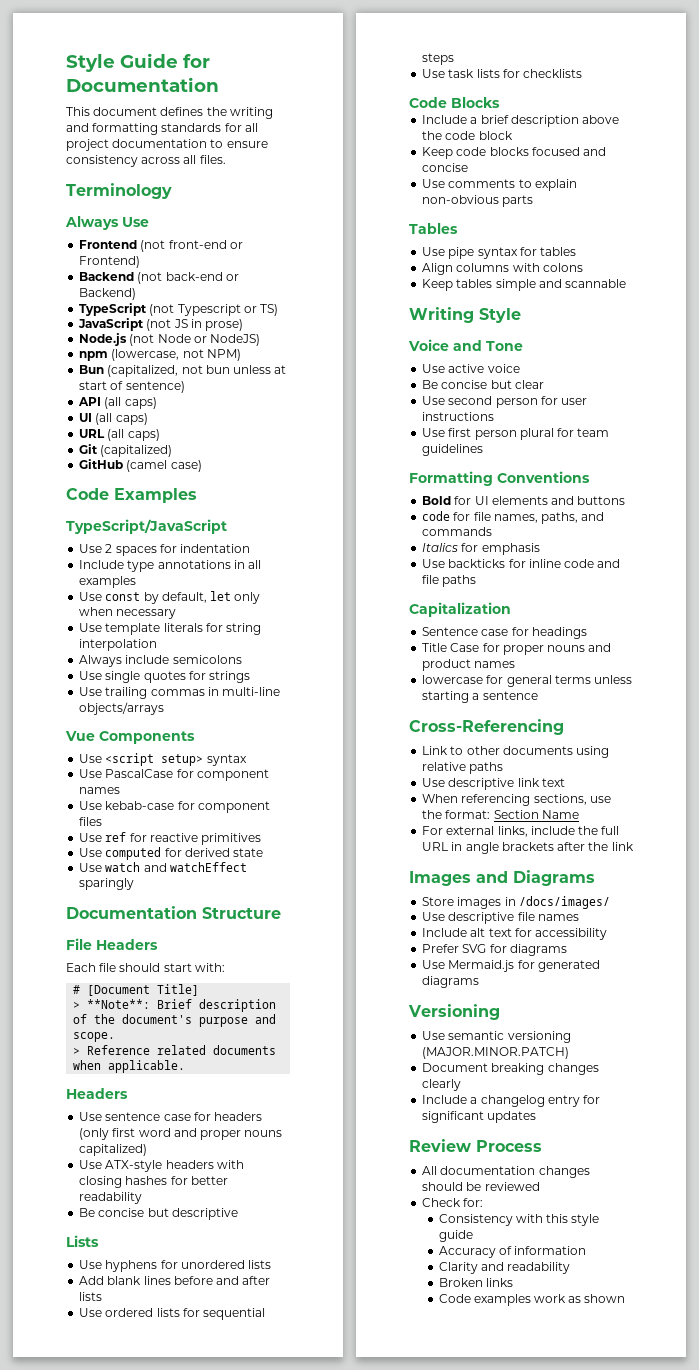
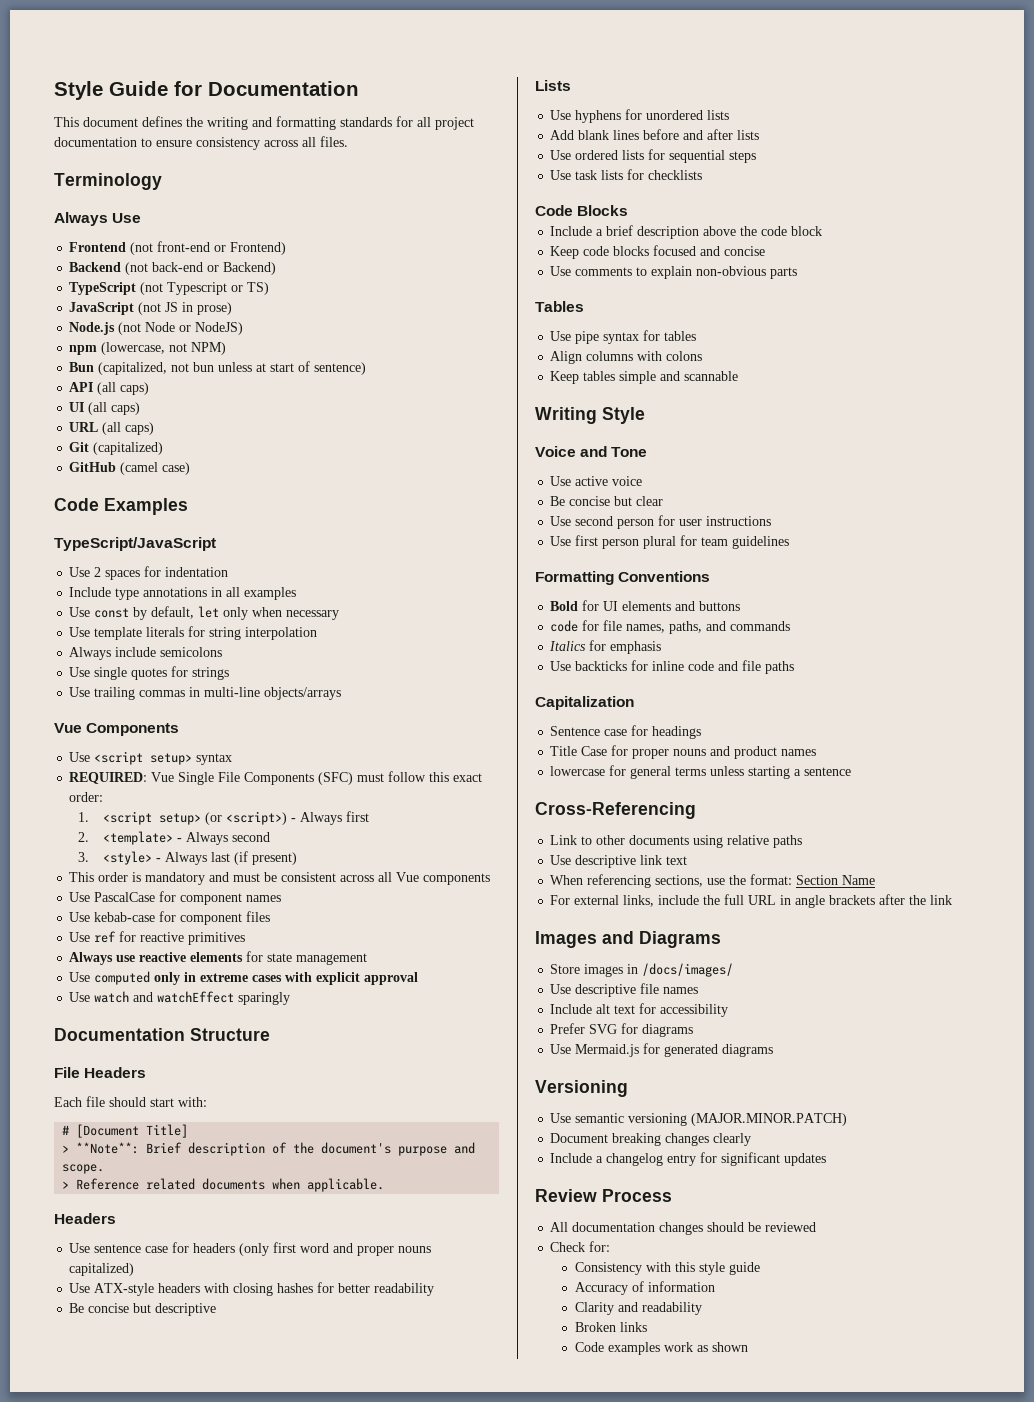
(247, 760) none -> [69,771,483,785] [69,792,104,802] [78,811,369,825] [78,831,270,845] [78,851,297,865] [69,872,491,885] // REQUIRED: Vue Single File Components (SFC) must follow this exact order: // 1. <script setup> (or <script>) - Always first // 2. <template> - Always second // 3. <style> - Always last (if present) // This order is mandatory and must be consistent across all Vue components
[79,847,264,860] Use computed for derived state -> [69,951,368,965] [69,971,419,985] Always use reactive elements for state management // Use computed only in extreme cases with explicit approval

